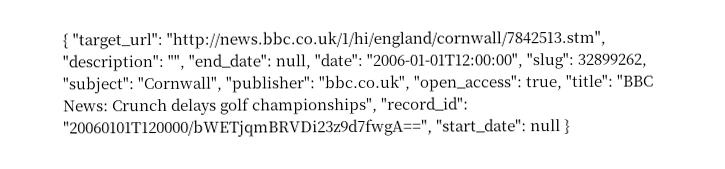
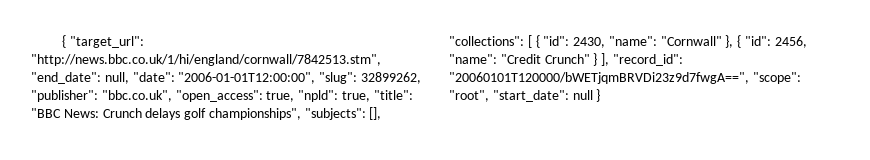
[62,53,186,72] "description": "", -> (381, 60) none
[62,76,224,94] "subject": "Cornwall", -> (421, 78) none
(564, 83) none -> [298,90,370,102] "npld": true,
[381,96,470,111] [63,118,433,138] "record_id": "20060101T120000/bWETjqmBRVDi23z9d7fwgA==", -> [304,107,382,120] [449,35,807,48] [449,53,683,66] [449,72,801,84] [449,90,489,102] "subjects": [], "collections": [ { "id": 2430, "name": "Cornwall" }, { "id": 2456, "name": "Credit Crunch" } ], "record_id": "20060101T120000/bWETjqmBRVDi23z9d7fwgA==", "scope": "root",

